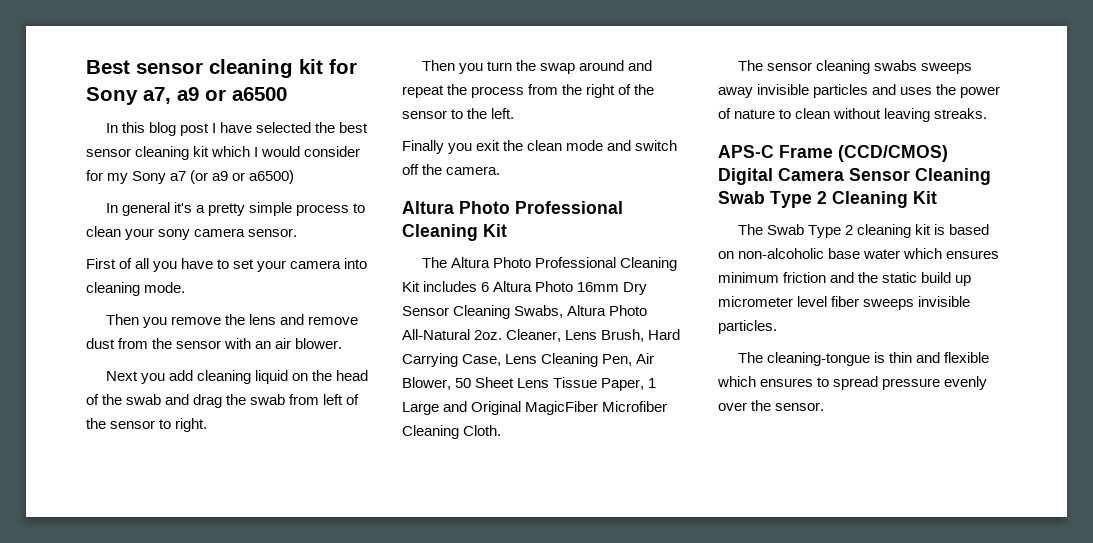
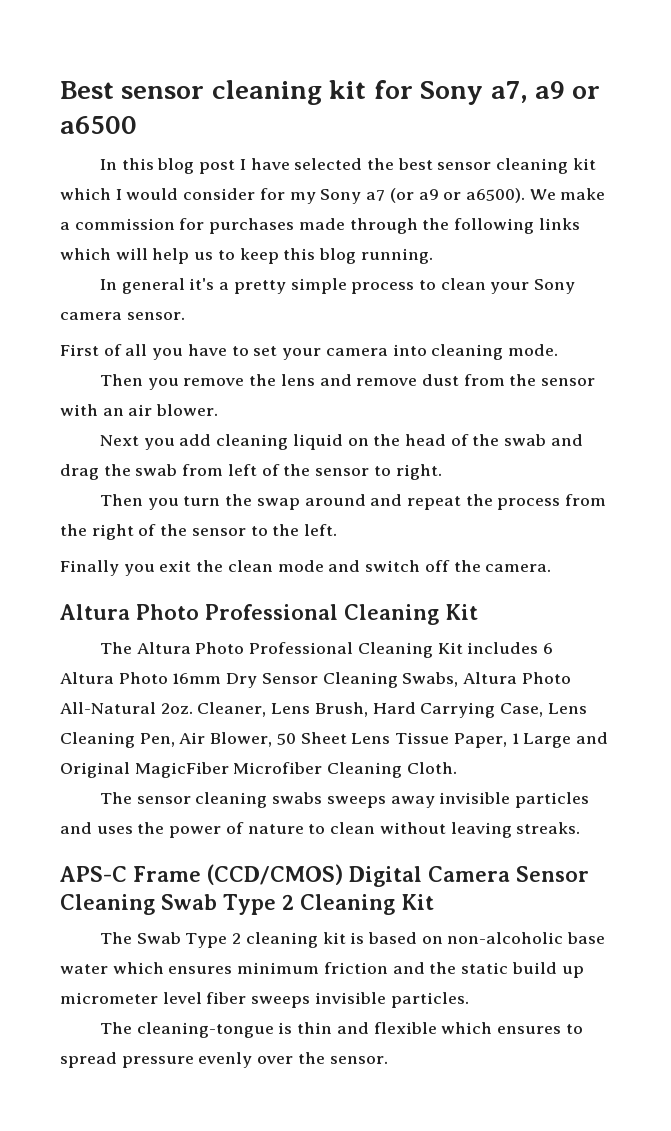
[249,170,295,184] a6500) -> [465,188,606,203] [60,218,580,234] [60,248,433,264] a6500). We make a commission for purchases made through the following links which will help us to keep this blog running.
[158,229,191,240] sony -> [534,279,576,294] Sony

